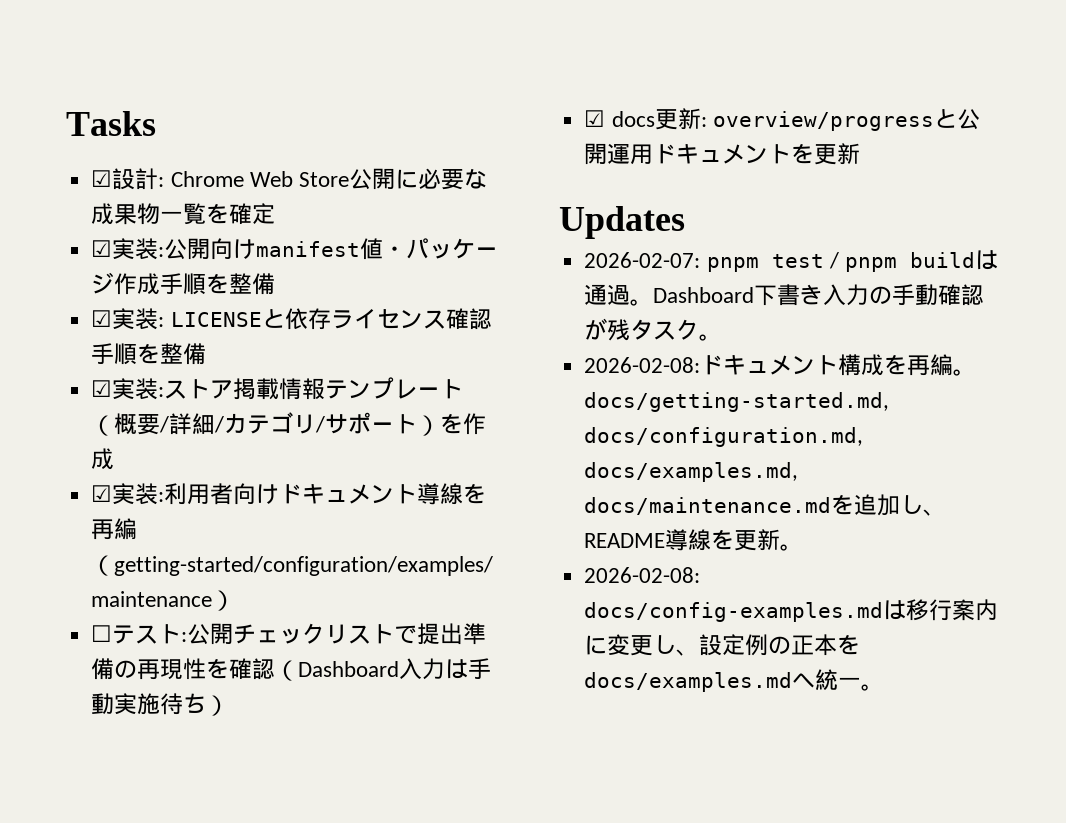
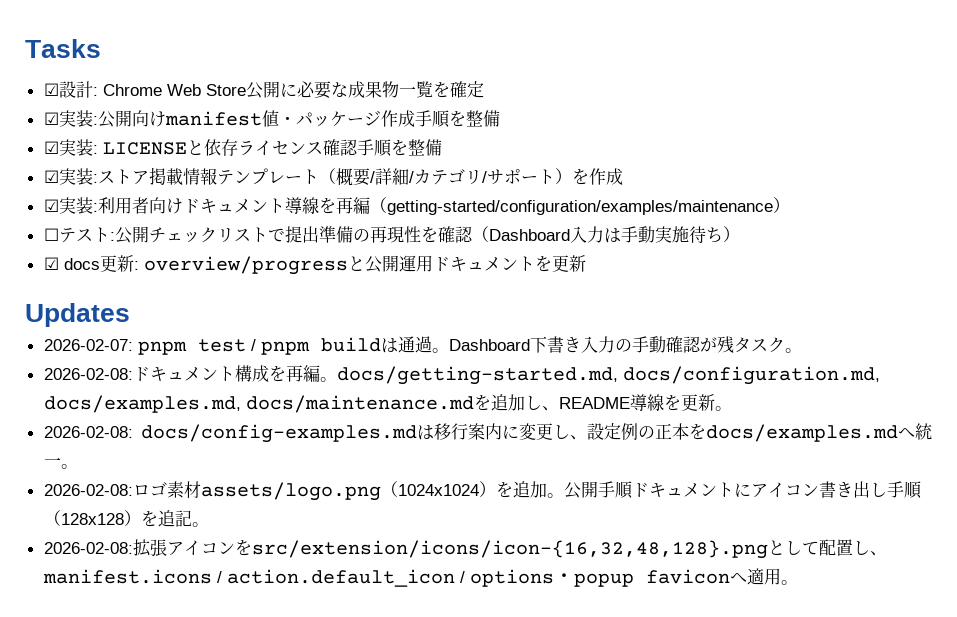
(885, 687) none -> [43,481,922,501] [43,510,209,527] [43,539,887,559] [42,568,798,587] // 2026-02-08:ロゴ素材assets/logo.png（1024x1024）を追加。公開手順ドキュメントにアイコン書き出し手順（128x128）を追記。 // 2026-02-08:拡張アイコンをsrc/extension/icons/icon-{16,32,48,128}.pngとして配置し、manifest.icons / action.default_icon / options・popup faviconへ適用。

